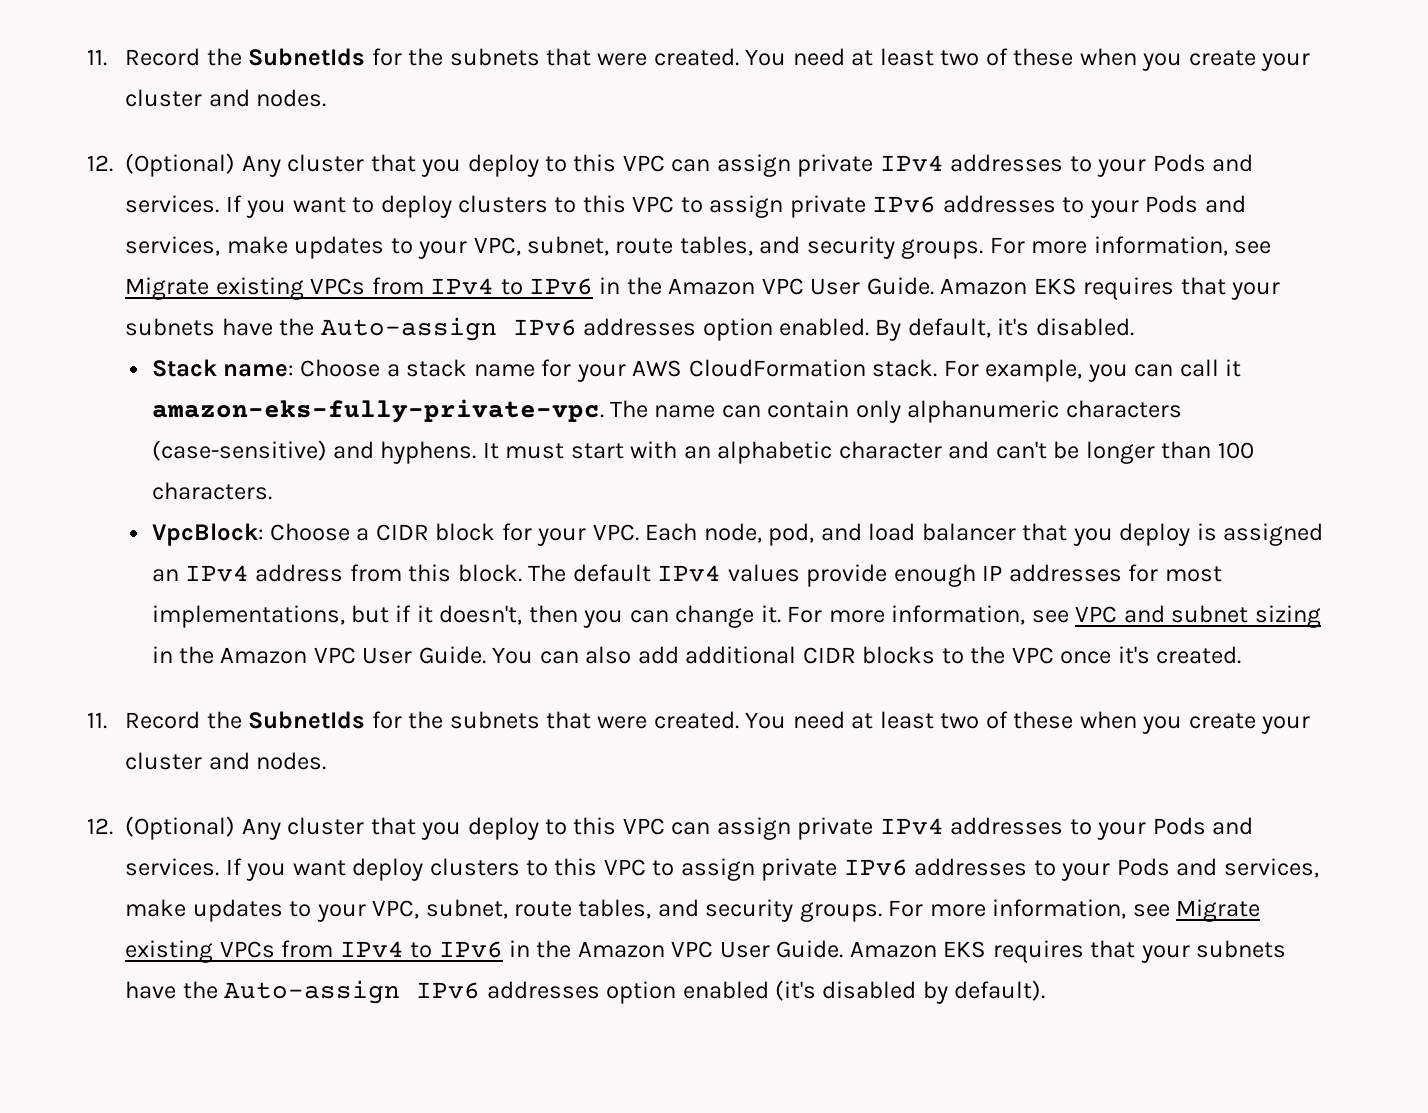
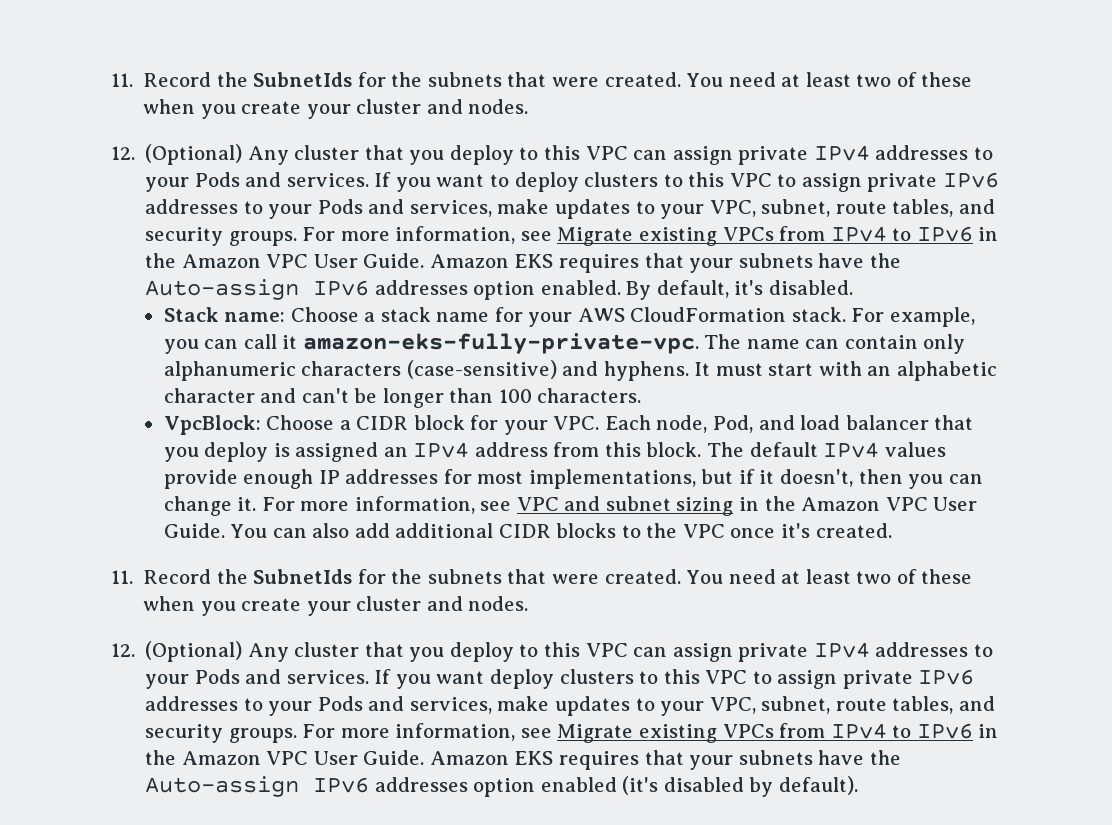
[768,523,815,546] pod, -> [712,415,753,433] Pod,

